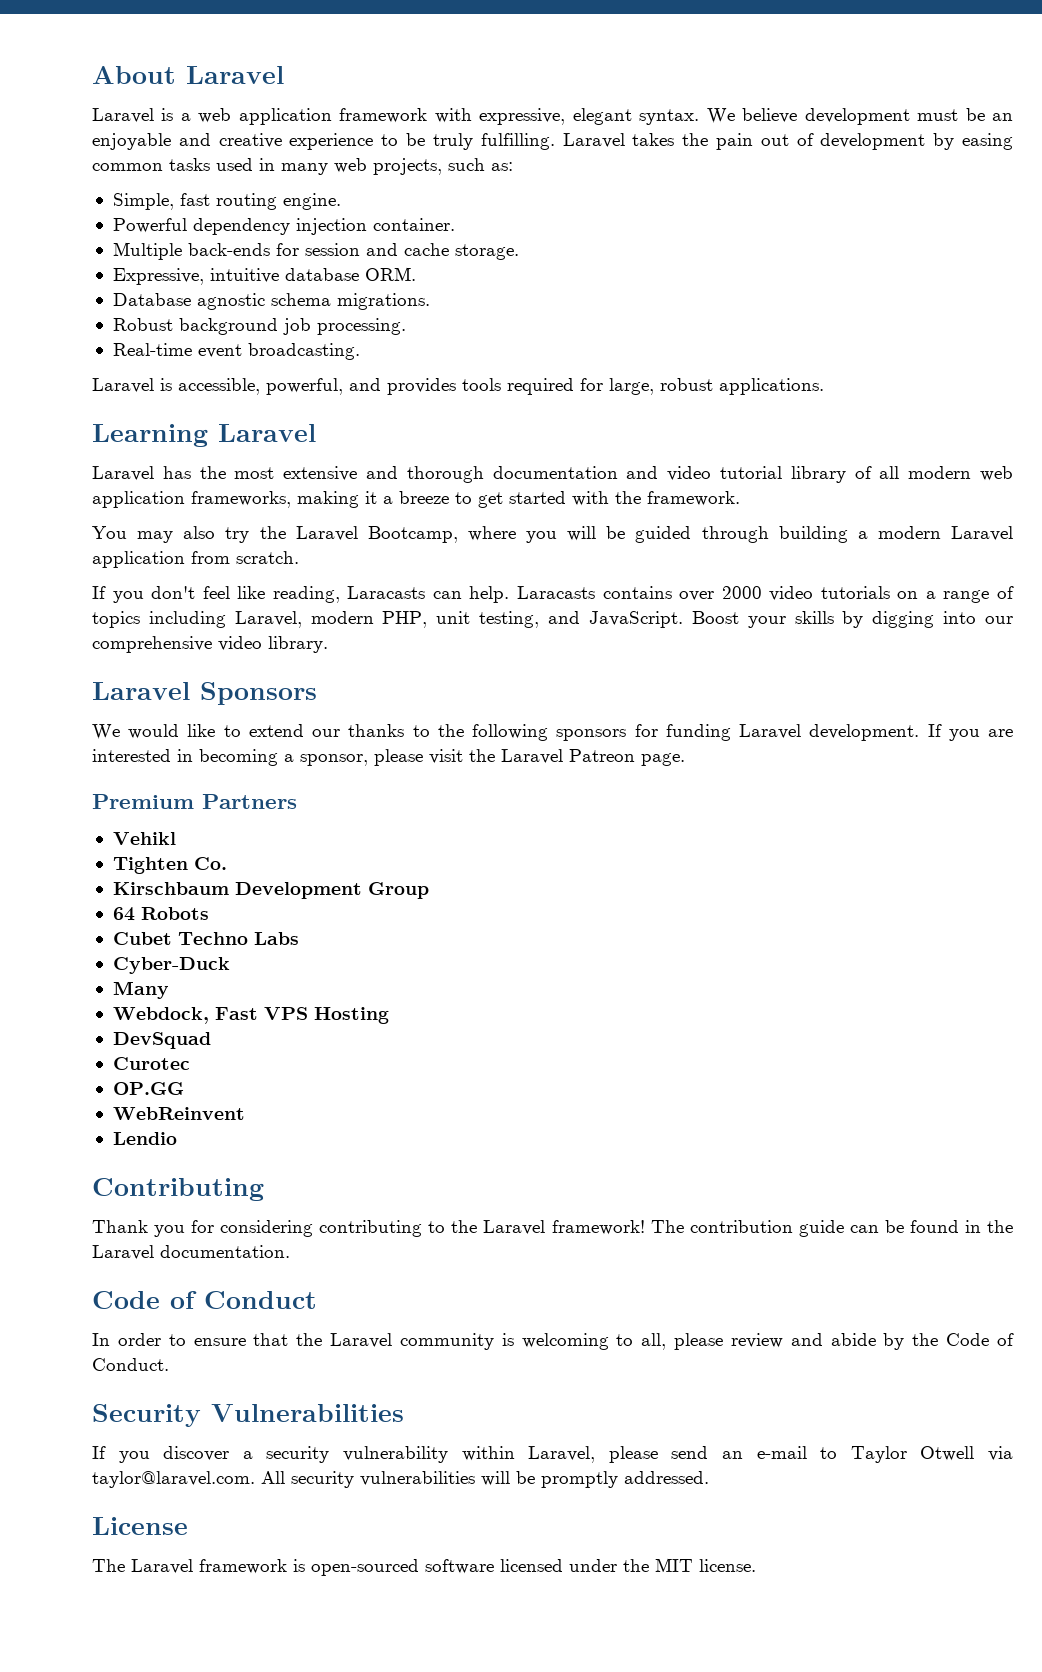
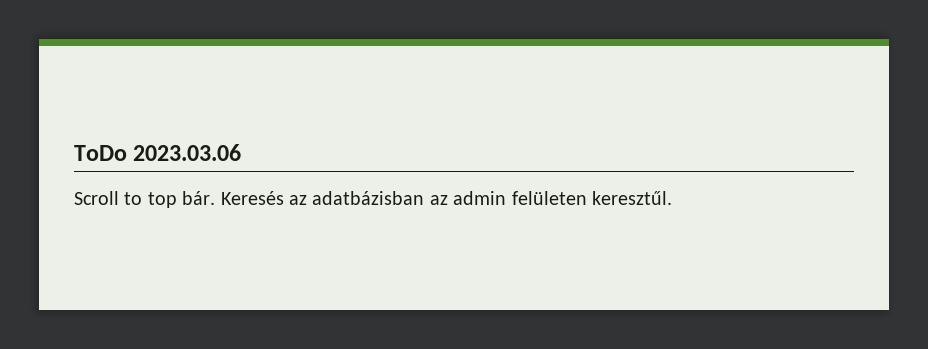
[92,66,284,84] [92,108,1014,125] [92,133,1013,150] [92,158,513,175] [112,193,341,210] [112,218,455,235] [112,242,519,260] [112,267,416,285] [112,293,430,310] [112,318,406,335] [112,343,360,360] [92,378,824,395] [92,424,316,447] [92,466,1013,483] [92,491,740,508] [92,526,1013,543] [92,551,299,568] [92,586,1014,603] [92,611,1014,628] [92,636,328,653] [92,682,317,705] [92,724,1014,741] [92,749,685,766] [92,794,297,809] [112,832,176,845] [112,857,227,874] [112,882,429,899] [112,907,209,921] [112,932,299,945] [112,957,230,974] [112,981,169,999] [112,1007,389,1024] [112,1032,211,1049] [112,1057,190,1070] [112,1082,184,1095] [112,1107,245,1120] [112,1132,177,1145] [92,1178,264,1201] [92,1220,1013,1237] [92,1245,290,1260] [92,1291,317,1309] [92,1333,1015,1350] [92,1358,169,1371] [92,1404,404,1427] [92,1446,1014,1463] [92,1471,709,1488] [92,1517,188,1535] [92,1558,756,1576] About Laravel // Laravel is a web application framework with expressive, elegant syntax. We believe development must be an enjoyable and creative experience to be truly fulfilling. Laravel takes the pain out of development by easing common tasks used in many web projects, such as: // Simple, fast routing engine. // Powerful dependency injection container. // Multiple back-ends for session and cache storage. // Expressive, intuitive database ORM. // Database agnostic schema migrations. // Robust background job processing. // Real-time event broadcasting. // Laravel is accessible, powerful, and provides tools required for large, robust applications. // Learning Laravel // Laravel has the most extensive and thorough documentation and video tutorial library of all modern web application frameworks, making it a breeze to get started with the framework. // You may also try the Laravel Bootcamp, where you will be guided through building a modern Laravel application from scratch. // If you don't feel like reading, Laracasts can help. Laracasts contains over 2000 video tutorials on a range of topics including Laravel, modern PHP, unit testing, and JavaScript. Boost your skills by digging into our comprehensive video library. // Laravel Sponsors // We would like to extend our thanks to the following sponsors for funding Laravel development. If you are interested in becoming a sponsor, please visit the Laravel Patreon page. // Premium Partners // Vehikl // Tighten Co. // Kirschbaum Development Group // 64 Robots // Cubet Techno Labs // Cyber-Duck // Many // Webdock, Fast VPS Hosting // DevSquad // Curotec // OP.GG // WebReinvent // Lendio // Contributing // Thank you for considering contributing to the Laravel framework! The contribution guide can be found in the Laravel documentation. // Code of Conduct // In order to ensure that the Laravel community is welcoming to all, please review and abide by the Code of Conduct. // Security Vulnerabilities // If you discover a security vulnerability within Laravel, please send an e-mail to Taylor Otwell via taylor@laravel.com. All security vulnerabilities will be promptly addressed. // License // The Laravel framework is open-sourced software licensed under the MIT license. -> [74,144,242,161] [74,191,672,208] ToDo 2023.03.06 // Scroll to top bár. Keresés az adatbázisban az admin felületen keresztűl.

